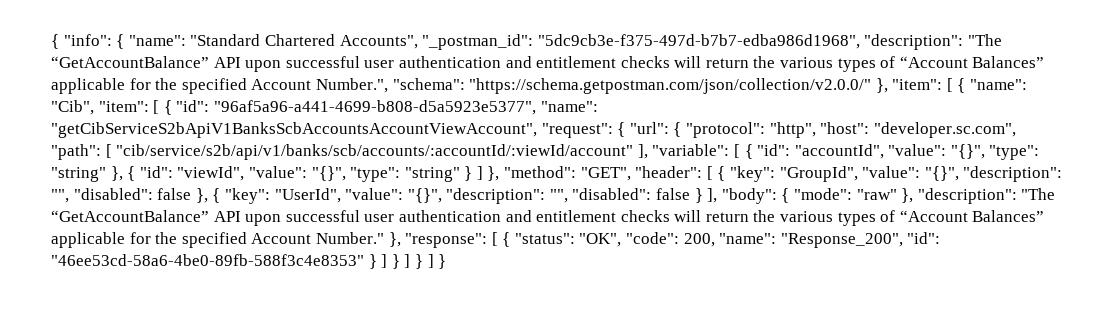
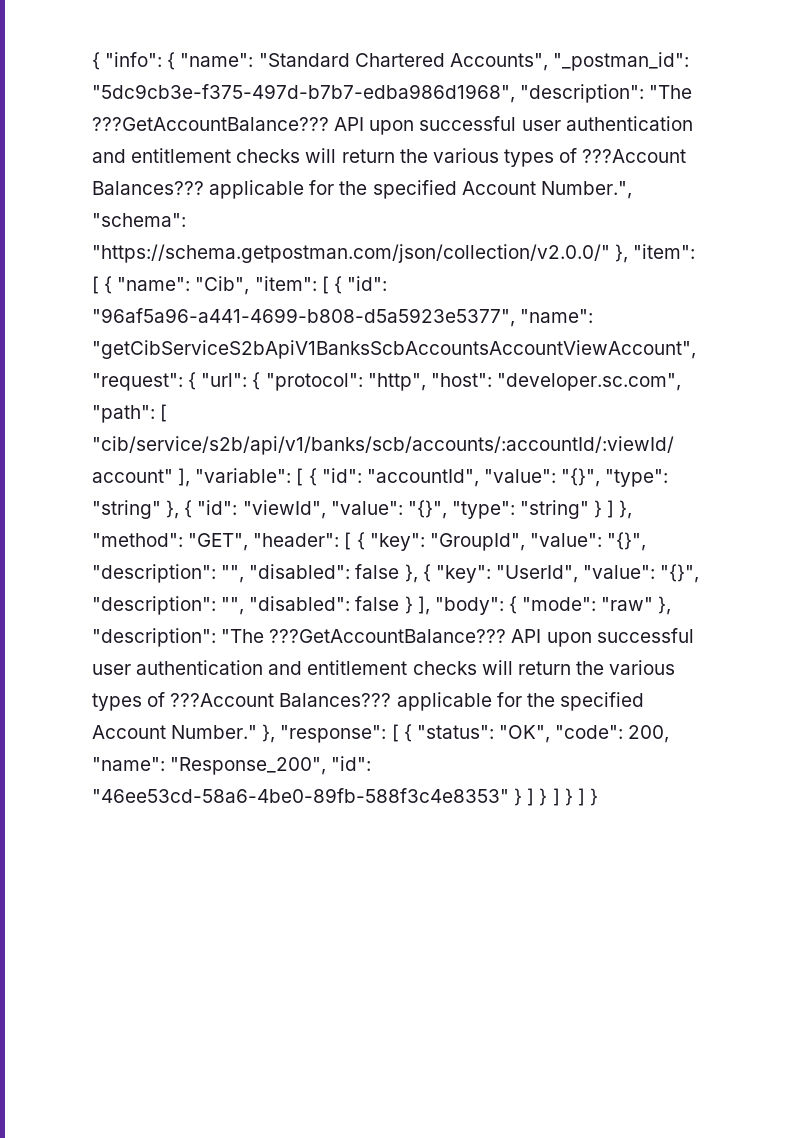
[51,56,209,68] “GetAccountBalance” -> [92,117,329,131] ???GetAccountBalance???
[899,56,1045,68] “Account Balances” -> [582,149,687,163] [92,181,204,195] ???Account Balances???
[51,210,209,222] “GetAccountBalance” -> [269,629,507,643] ???GetAccountBalance???
[899,210,1045,222] “Account Balances” -> [170,693,392,707] ???Account Balances???

